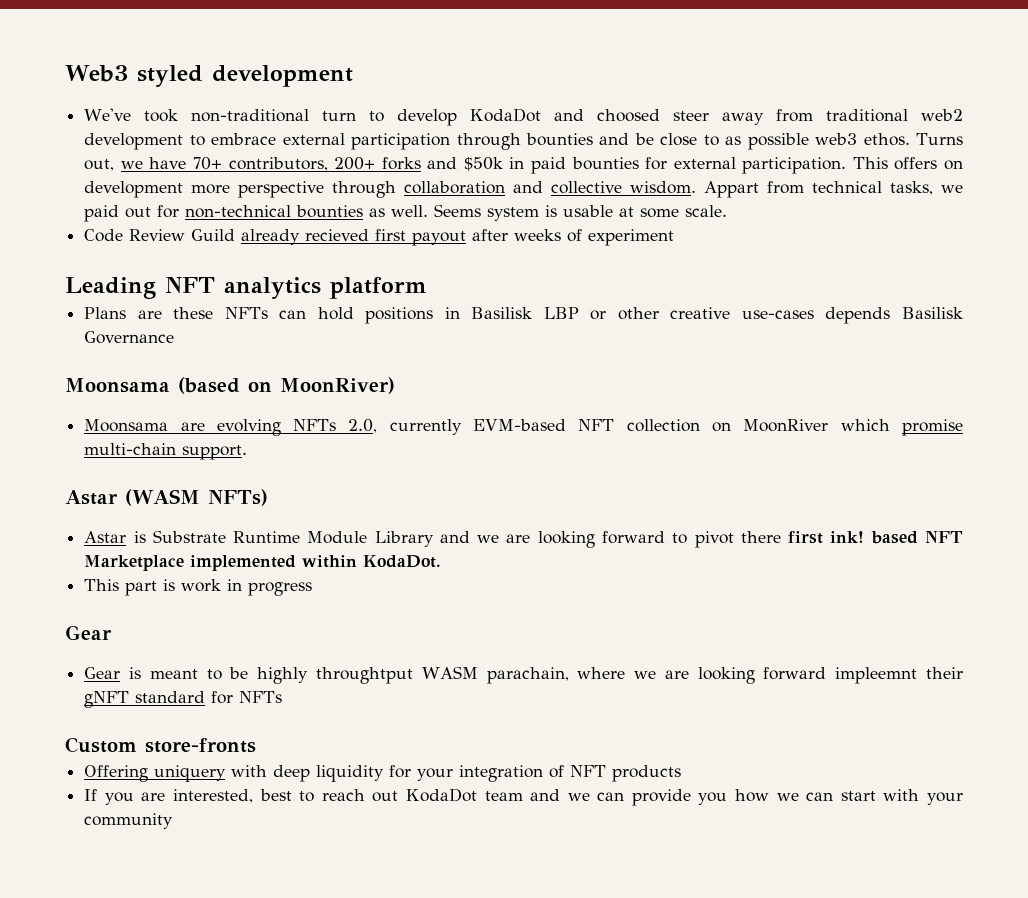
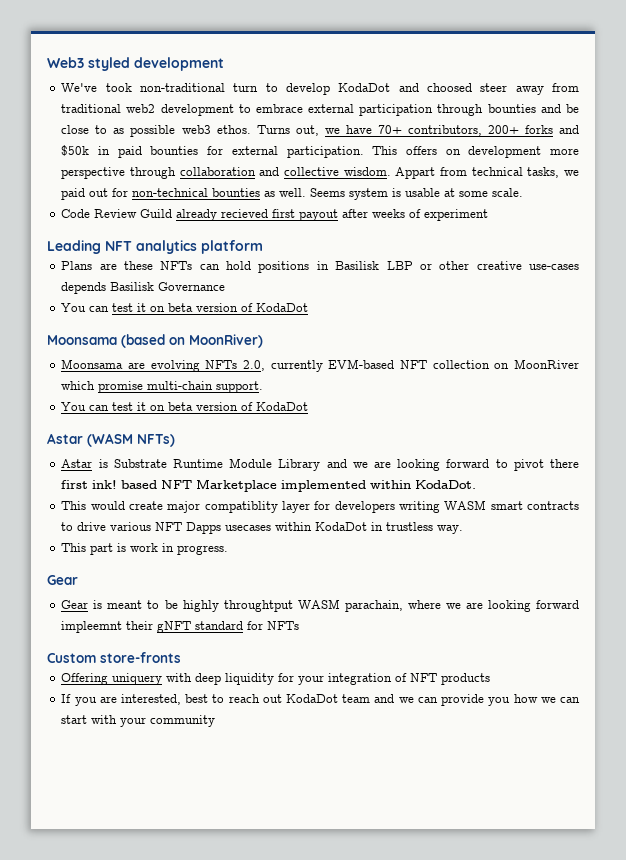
(175, 337) none -> [61,303,309,312] // You can test it on beta version of KodaDot
(248, 452) none -> [61,402,309,411] // You can test it on beta version of KodaDot
(442, 561) none -> [61,500,579,513] [61,522,464,534] // This would create major compatiblity layer for developers writing WASM smart contracts to drive various NFT Dapps usecases within KodaDot in trustless way.
[248,582,313,596] progress -> [177,545,229,555] progress.

